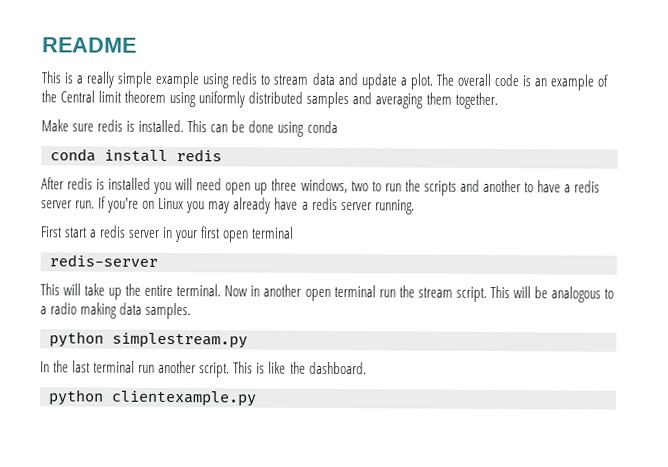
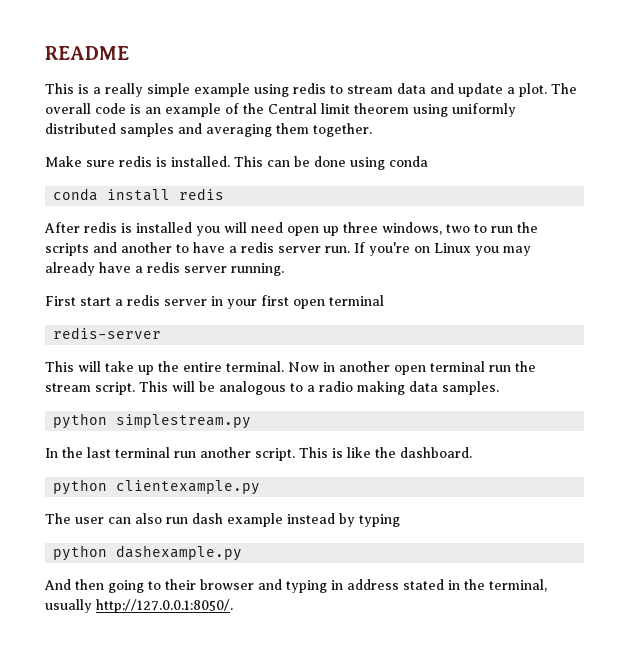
(257, 398) none -> [45,513,400,527] [53,545,243,561] [44,579,547,593] [45,599,233,613] // The user can also run dash example instead by typing // python dashexample.py // And then going to their browser and typing in address stated in the terminal, usually http://127.0.0.1:8050/.

